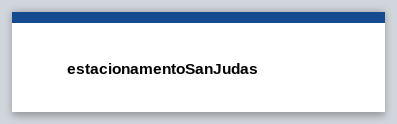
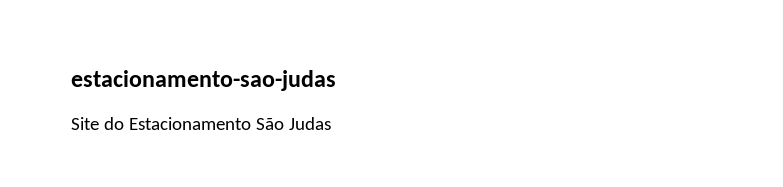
[67,63,258,74] estacionamentoSanJudas -> [71,70,336,91] [71,117,331,130] estacionamento-sao-judas // Site do Estacionamento São Judas

